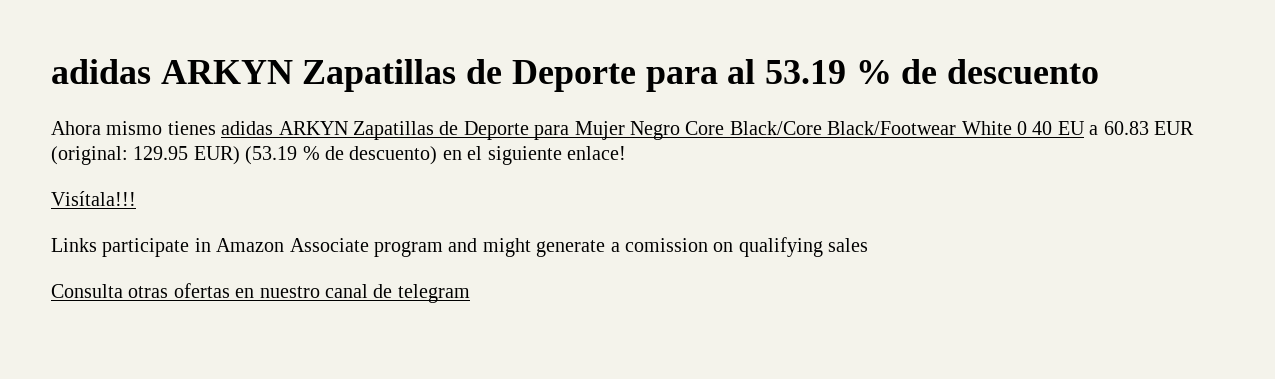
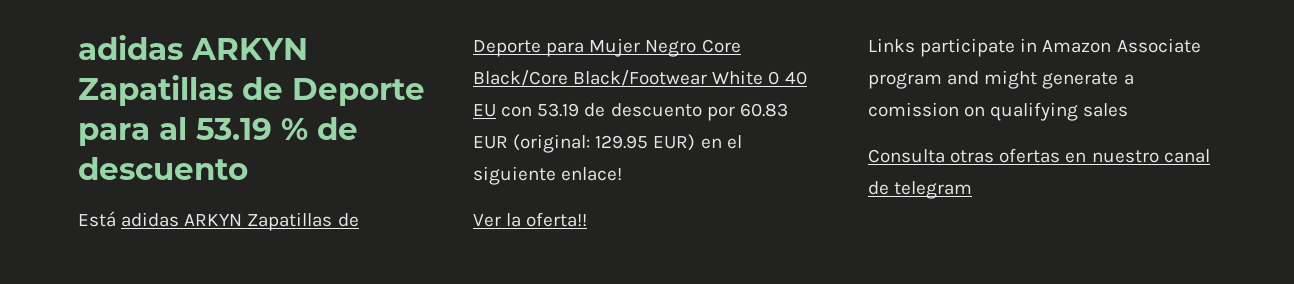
[51,121,216,135] Ahora mismo tienes -> [78,211,116,227] Está
[1089,125,1099,135] a -> [501,103,735,121] con 53.19 de descuento por
[245,146,438,165] (53.19 % de descuento) -> (696, 142) none
[51,191,136,206] Visítala!!! -> [473,212,588,227] Ver la oferta!!

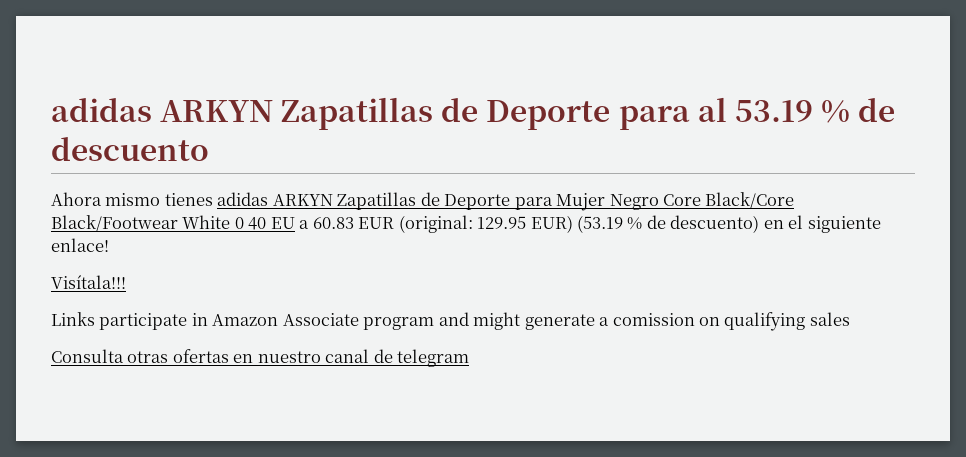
[78,211,116,227] Está -> [51,192,213,206] Ahora mismo tienes
[501,103,735,121] con 53.19 de descuento por -> [299,220,310,229] a
(696, 142) none -> [577,215,760,233] (53.19 % de descuento)
[473,212,588,227] Ver la oferta!! -> [51,275,126,289] Visítala!!!

